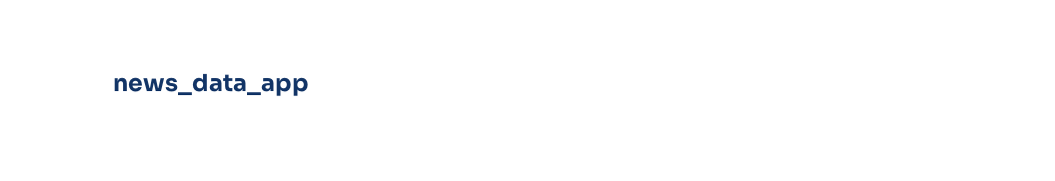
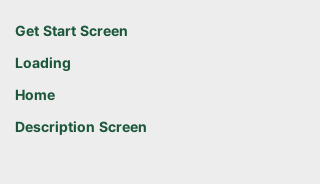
[112,73,310,97] news_data_app -> [15,25,128,37] [15,57,71,72] [15,89,55,101] [15,121,147,135] Get Start Screen // Loading // Home // Description Screen

